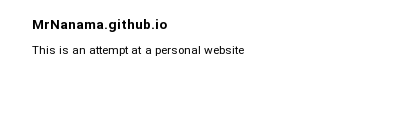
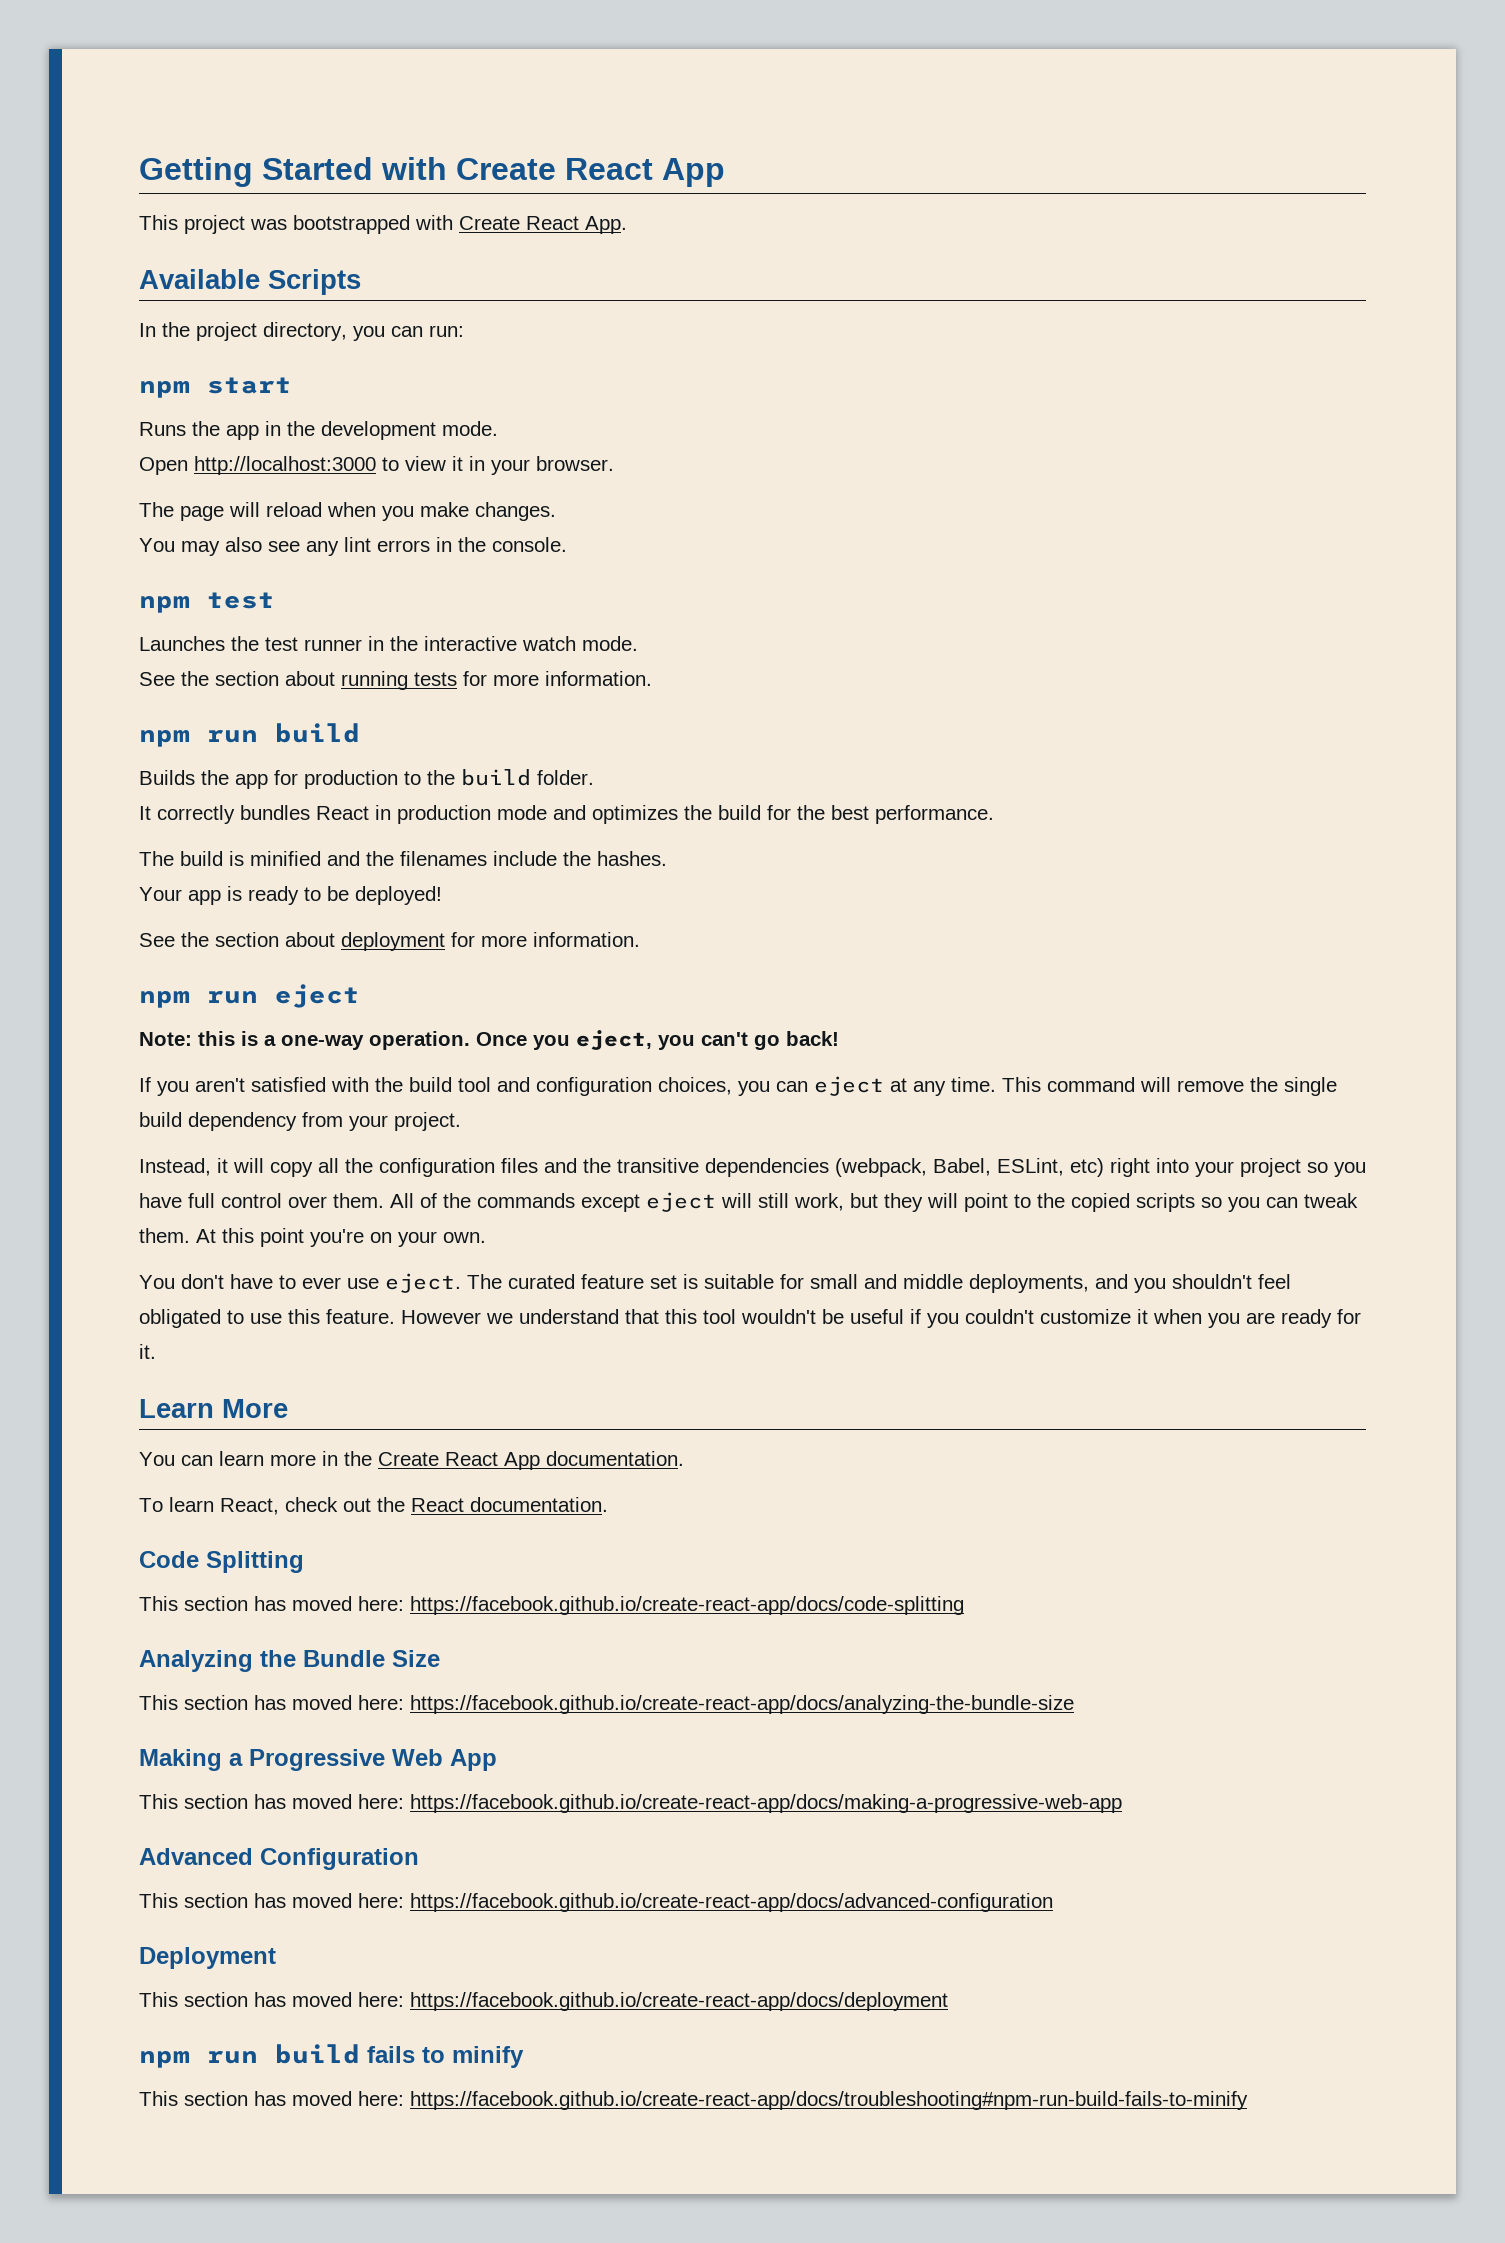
[32,19,167,32] [32,46,244,56] MrNanama.github.io // This is an attempt at a personal website -> [139,157,725,187] [139,215,627,234] [139,269,361,295] [139,322,464,341] [139,377,292,398] [139,421,498,440] [139,456,614,475] [139,502,556,521] [139,537,567,556] [139,592,275,613] [139,636,638,651] [139,671,652,690] [139,723,360,747] [139,769,594,789] [139,805,994,824] [139,851,667,866] [139,886,442,905] [139,932,640,951] [139,984,360,1008] [139,1030,839,1050] [139,1076,1337,1096] [139,1112,461,1131] [139,1158,1366,1177] [139,1192,1358,1212] [139,1228,486,1247] [139,1273,1291,1293] [139,1309,1361,1328] [139,1344,156,1359] [139,1399,288,1418] [139,1451,684,1470] [139,1497,608,1515] [139,1551,304,1573] [139,1596,964,1615] [139,1650,440,1672] [139,1695,1074,1714] [139,1749,497,1771] [139,1794,1122,1813] [139,1848,419,1870] [139,1893,1053,1912] [139,1947,276,1969] [139,1992,948,2011] [139,2044,524,2068] [139,2091,1248,2110] Getting Started with Create React App // This project was bootstrapped with Create React App. // Available Scripts // In the project directory, you can run: // npm start // Runs the app in the development mode. // Open http://localhost:3000 to view it in your browser. // The page will reload when you make changes. // You may also see any lint errors in the console. // npm test // Launches the test runner in the interactive watch mode. // See the section about running tests for more information. // npm run build // Builds the app for production to the build folder. // It correctly bundles React in production mode and optimizes the build for the best performance. // The build is minified and the filenames include the hashes. // Your app is ready to be deployed! // See the section about deployment for more information. // npm run eject // Note: this is a one-way operation. Once you eject, you can't go back! // If you aren't satisfied with the build tool and configuration choices, you can eject at any time. This command will remove the single build dependency from your project. // Instead, it will copy all the configuration files and the transitive dependencies (webpack, Babel, ESLint, etc) right into your project so you have full control over them. All of the commands except eject will still work, but they will point to the copied scripts so you can tweak them. At this point you're on your own. // You don't have to ever use eject. The curated feature set is suitable for small and middle deployments, and you shouldn't feel obligated to use this feature. However we understand that this tool wouldn't be useful if you couldn't customize it when you are ready for it. // Learn More // You can learn more in the Create React App documentation. // To learn React, check out the React documentation. // Code Splitting // This section has moved here: https://facebook.github.io/create-react-app/docs/code-splitting // Analyzing the Bundle Size // This section has moved here: https://facebook.github.io/create-react-app/docs/analyzing-the-bundle-size // Making a Progressive Web App // This section has moved here: https://facebook.github.io/create-react-app/docs/making-a-progressive-web-app // Advanced Configuration // This section has moved here: https://facebook.github.io/create-react-app/docs/advanced-configuration // Deployment // This section has moved here: https://facebook.github.io/create-react-app/docs/deployment // npm run build fails to minify // This section has moved here: https://facebook.github.io/create-react-app/docs/troubleshooting#npm-run-build-fails-to-minify

